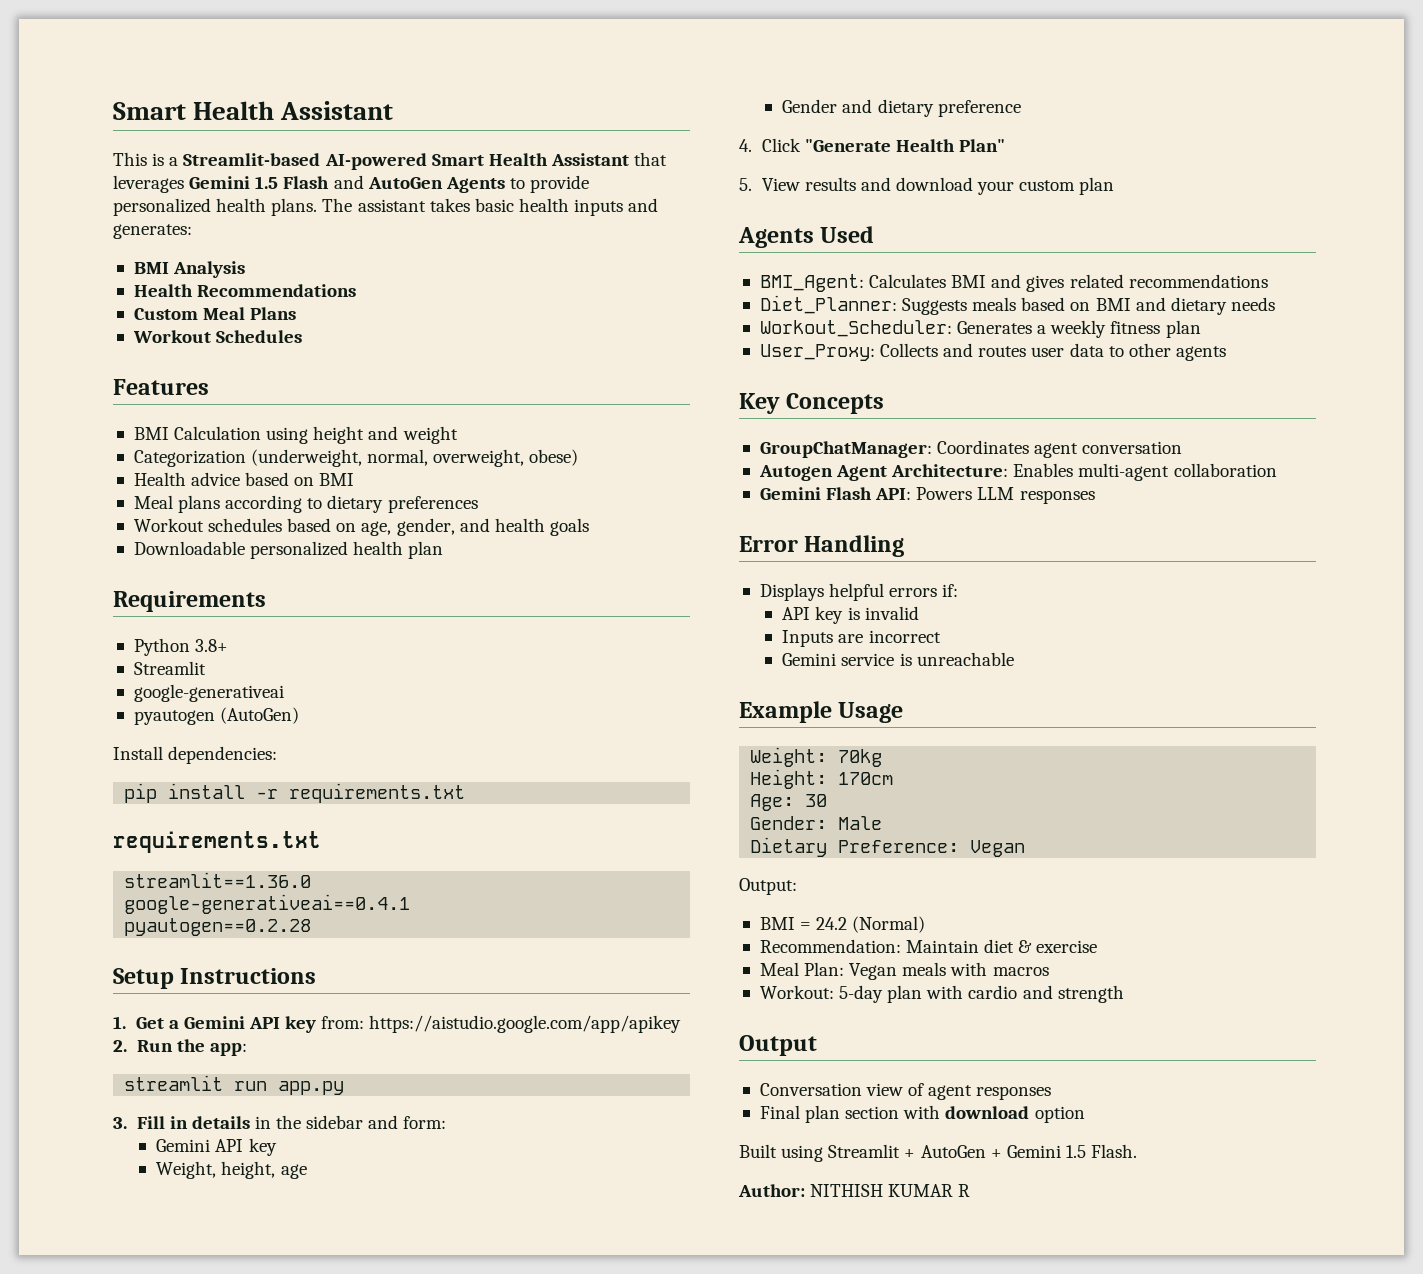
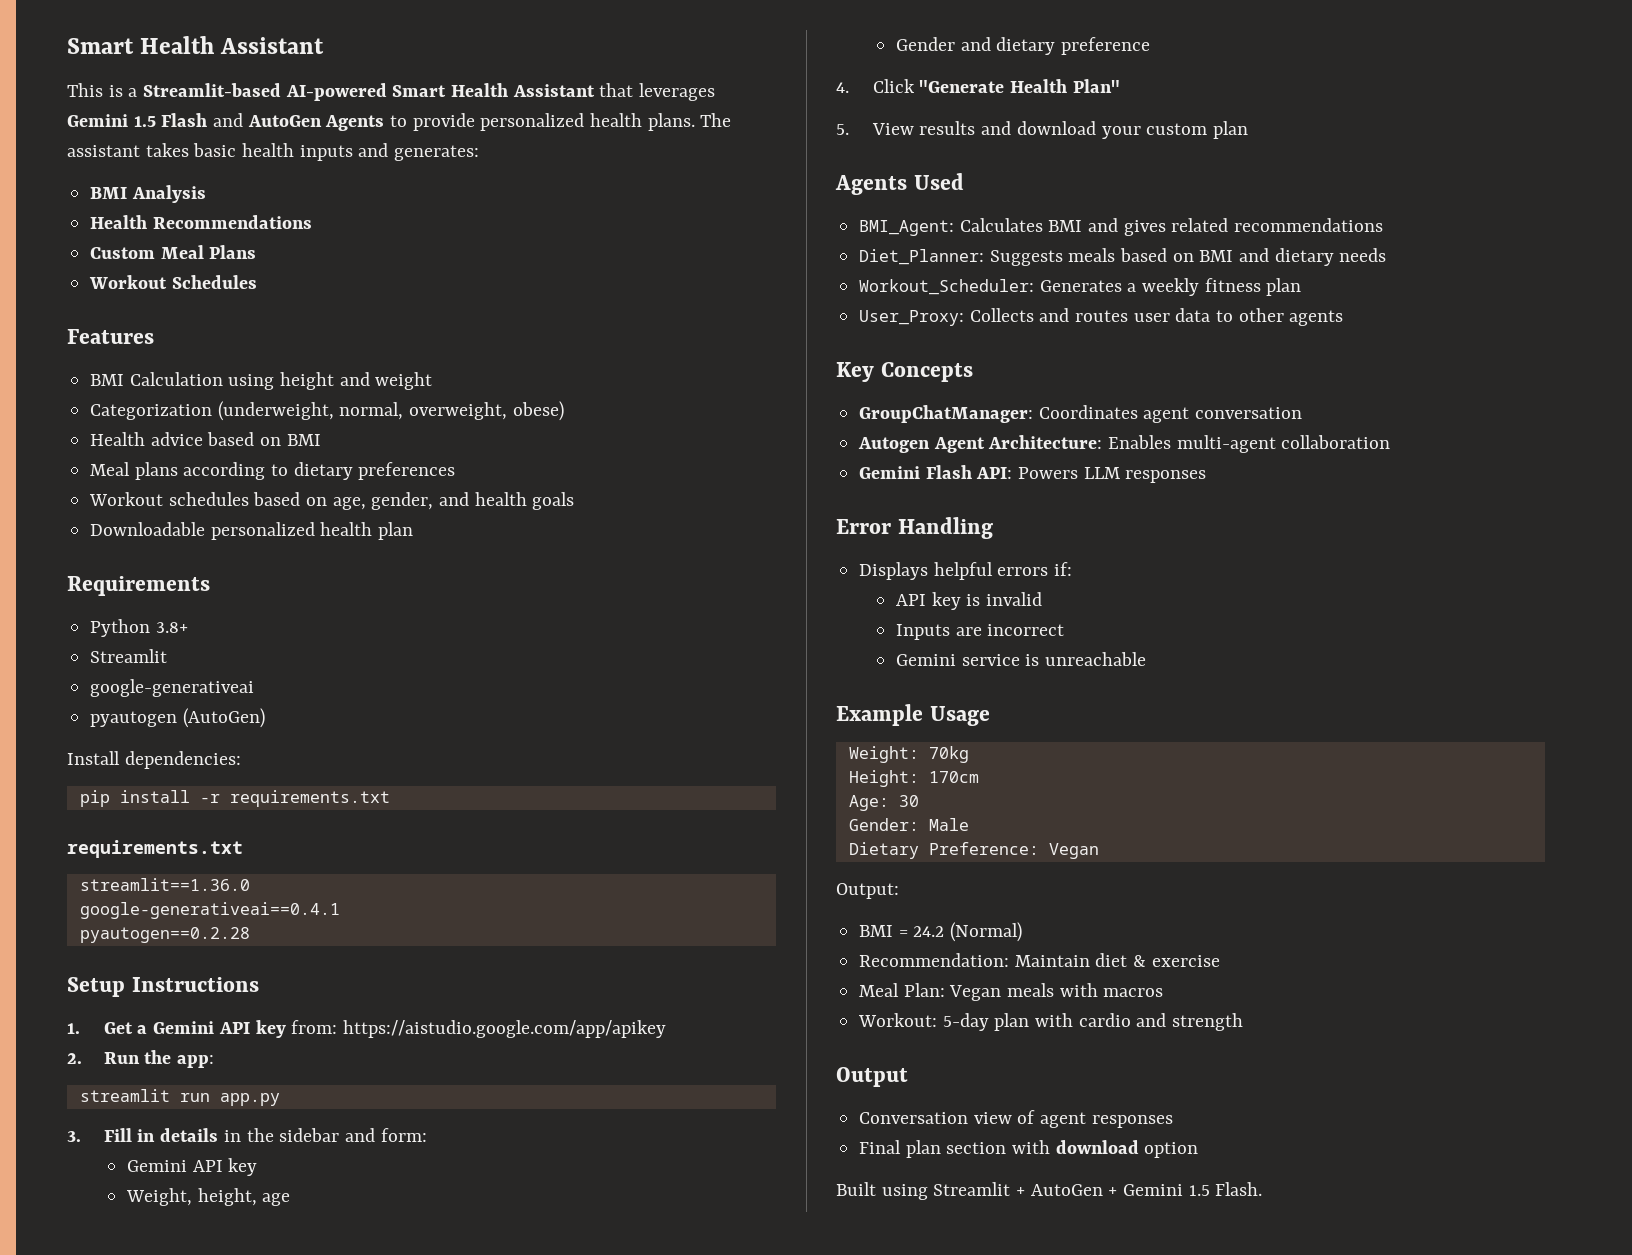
[738,1184,971,1197] // Author: NITHISH KUMAR R -> (1263, 1189) none

